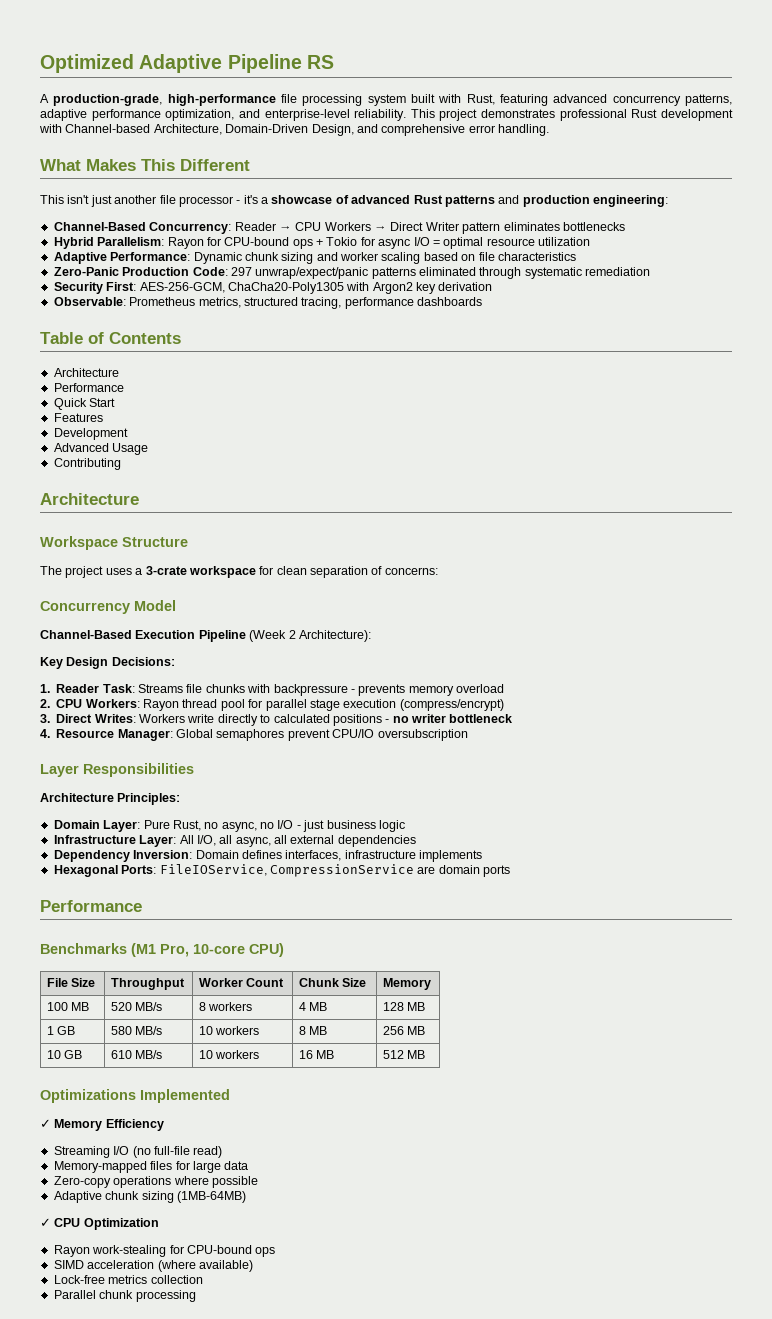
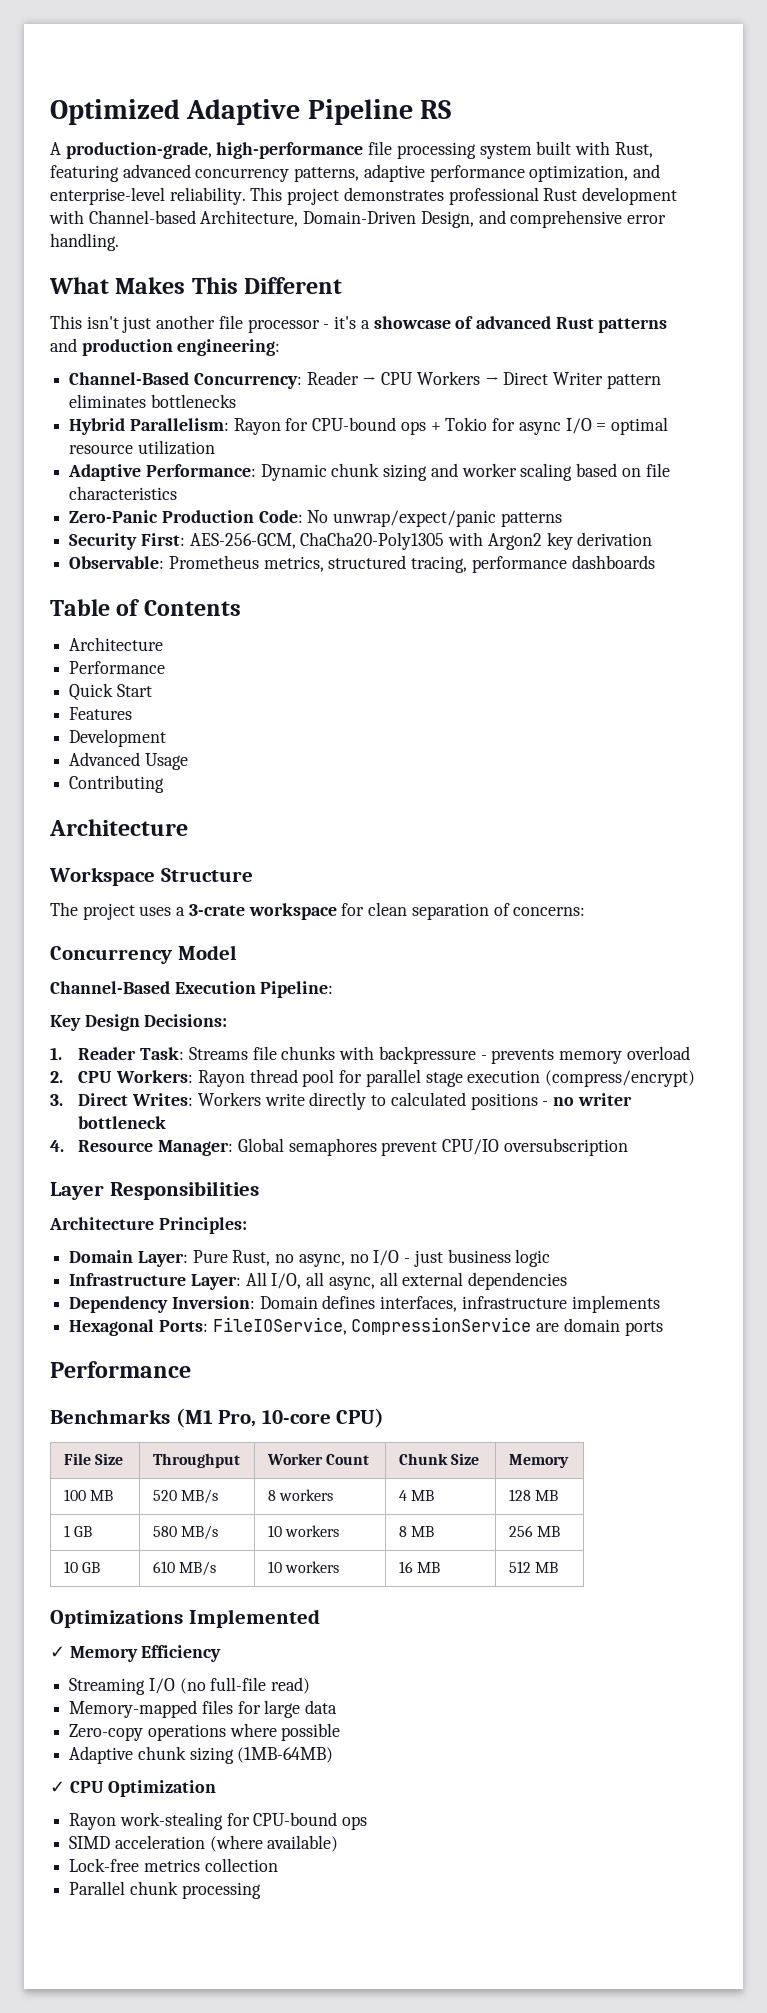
[230,267,252,276] 297 -> [307,510,329,523] No
[419,267,651,279] eliminated through systematic remediation -> (562, 519) none
[198,630,371,642] Pipeline (Week 2 Architecture): -> [260,981,334,998] Pipeline:

